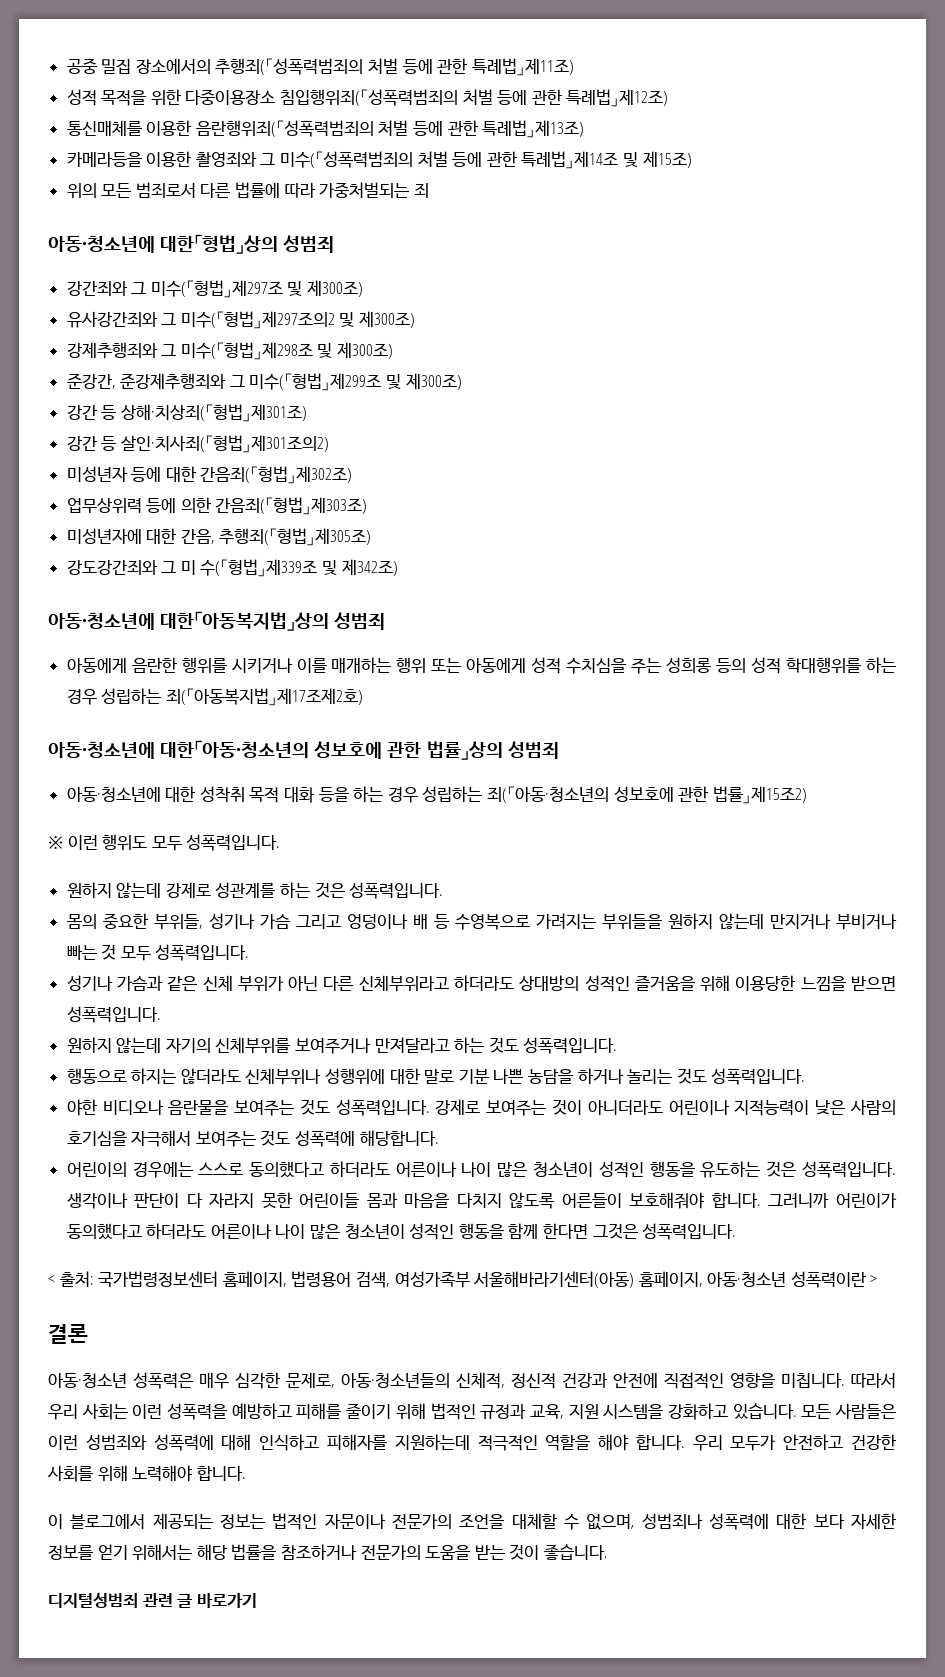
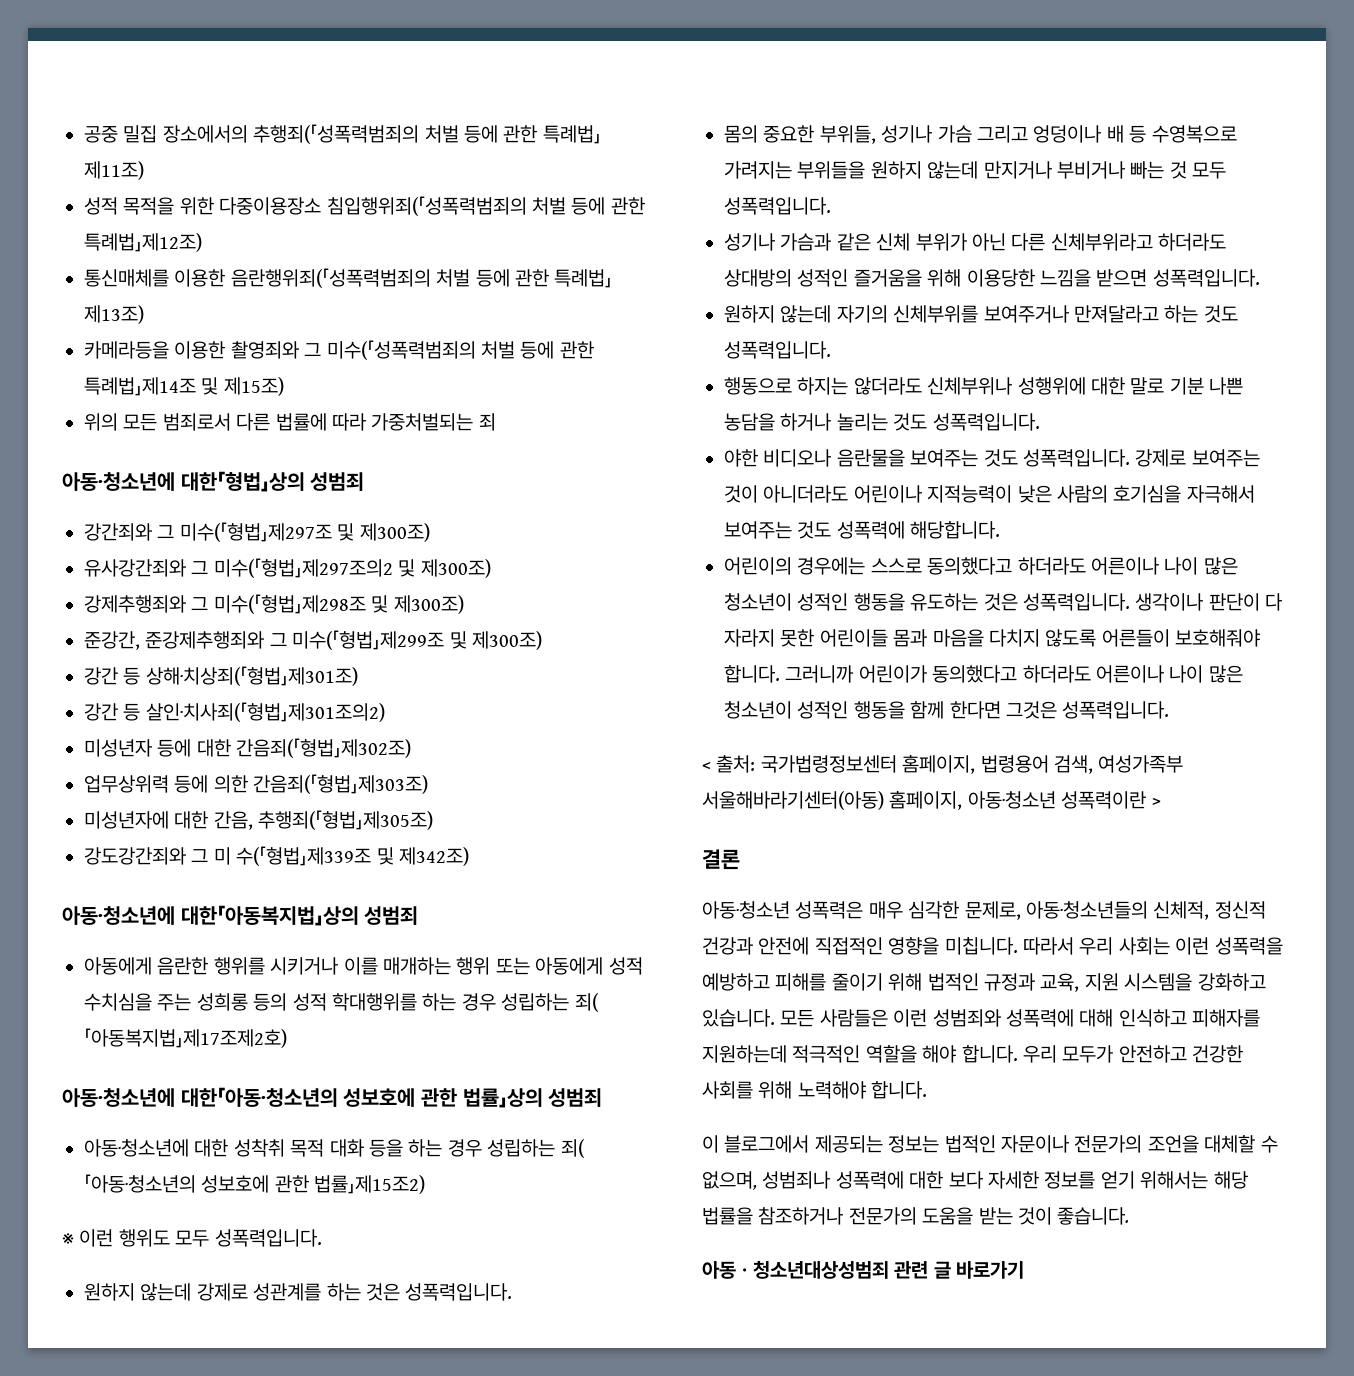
[48,1592,138,1608] 디지털성범죄 -> [702,1260,889,1279] 아동ㆍ청소년대상성범죄

